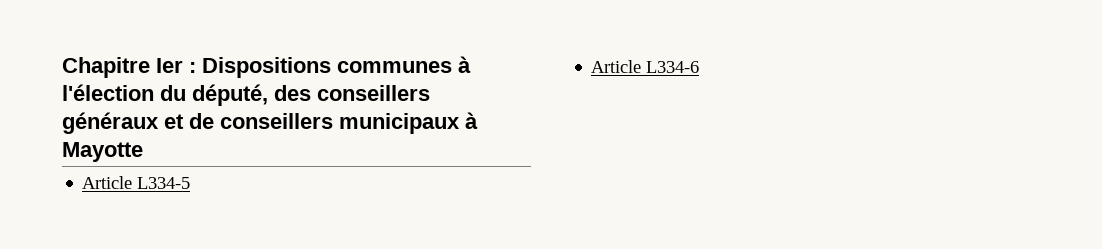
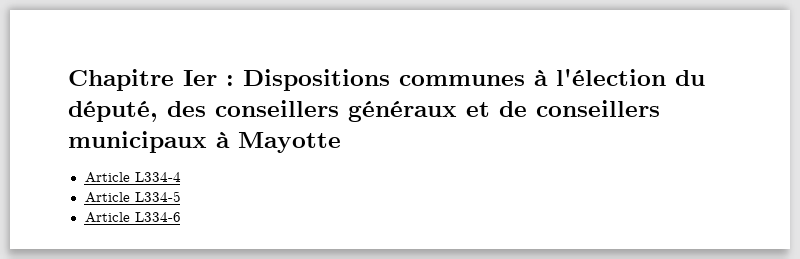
(143, 152) none -> [84,172,181,183] // Article L334-4

